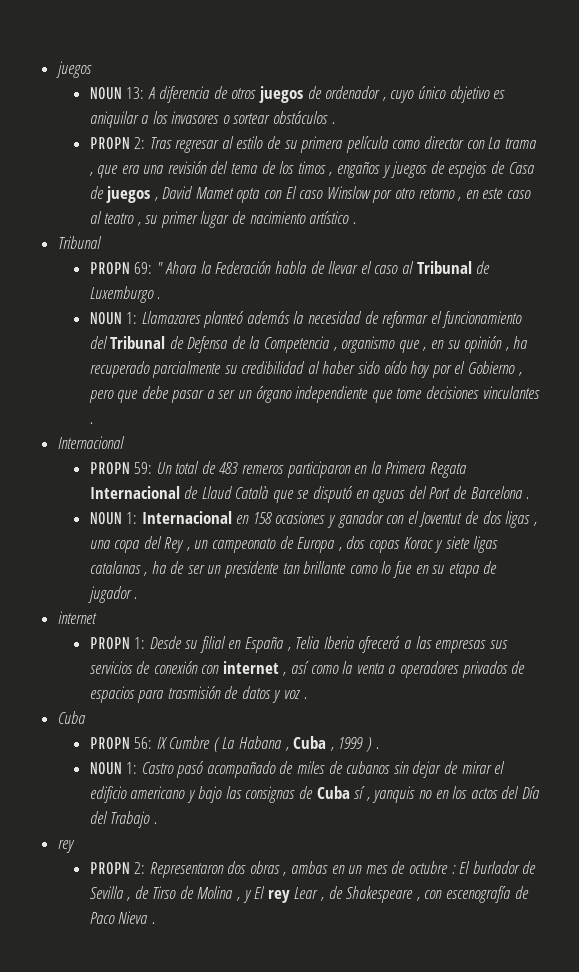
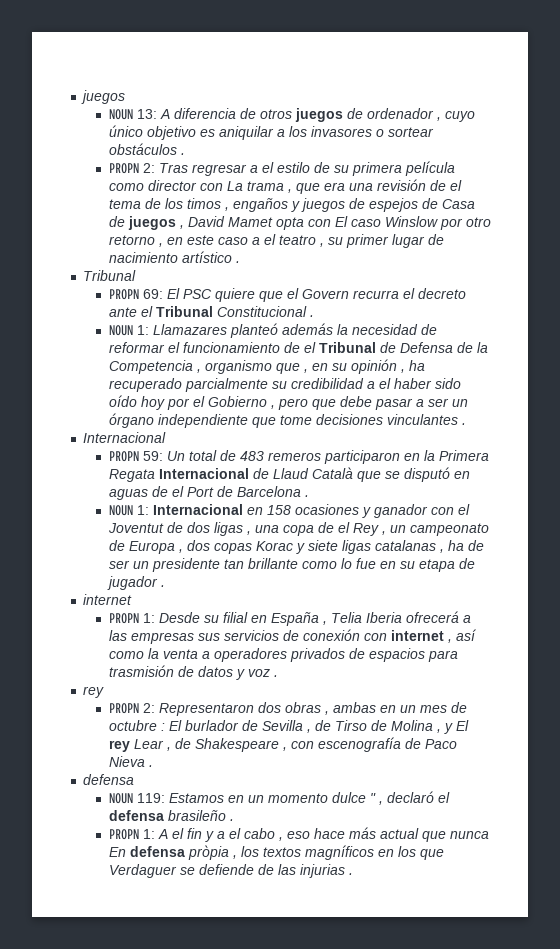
[221,136,234,149] al -> [249,162,274,173] a el
[210,161,229,174] del -> [429,180,462,191] de el
[89,211,102,224] al -> [251,234,276,245] a el
[156,261,491,274] [89,286,154,303] " Ahora la Federación habla de llevar el caso al Tribunal de Luxemburgo -> [166,288,466,302] [108,306,307,317] El PSC quiere que el Govern recurra el decreto ante el Tribunal Constitucional
[89,336,108,349] del -> [283,342,316,353] de el
[307,361,320,374] al -> [366,378,391,389] a el
[408,486,427,499] del -> [151,486,184,497] de el
[143,536,162,549] del -> [317,522,350,533] de el
[57,711,86,724] [89,736,379,752] [89,761,506,778] [89,786,540,803] [89,811,157,828] // Cuba // PROPN 56: IX Cumbre ( La Habana , Cuba , 1999 ) . // NOUN 1: Castro pasó acompañado de miles de cubanos sin dejar de mirar el edificio americano y bajo las consignas de Cuba sí , yanquis no en los actos del Día del Trabajo . -> (278, 676) none
(155, 923) none -> [83,774,135,785] [108,791,450,805] [108,810,234,821] [108,827,489,842] [108,845,444,860] [108,864,353,878] // defensa // NOUN 119: Estamos en un momento dulce " , declaró el defensa brasileño . // PROPN 1: A el fin y a el cabo , eso hace más actual que nunca En defensa pròpia , los textos magníficos en los que Verdaguer se defiende de las injurias .

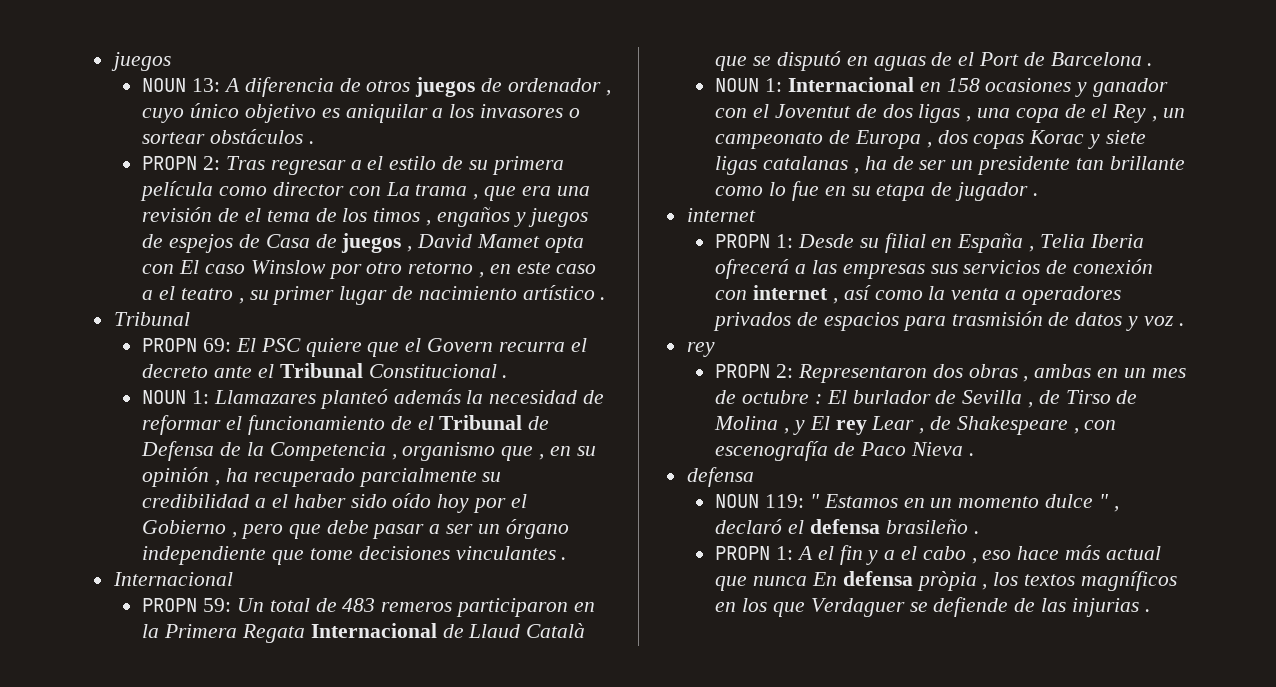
(165, 798) none -> [810,494,821,508] "

